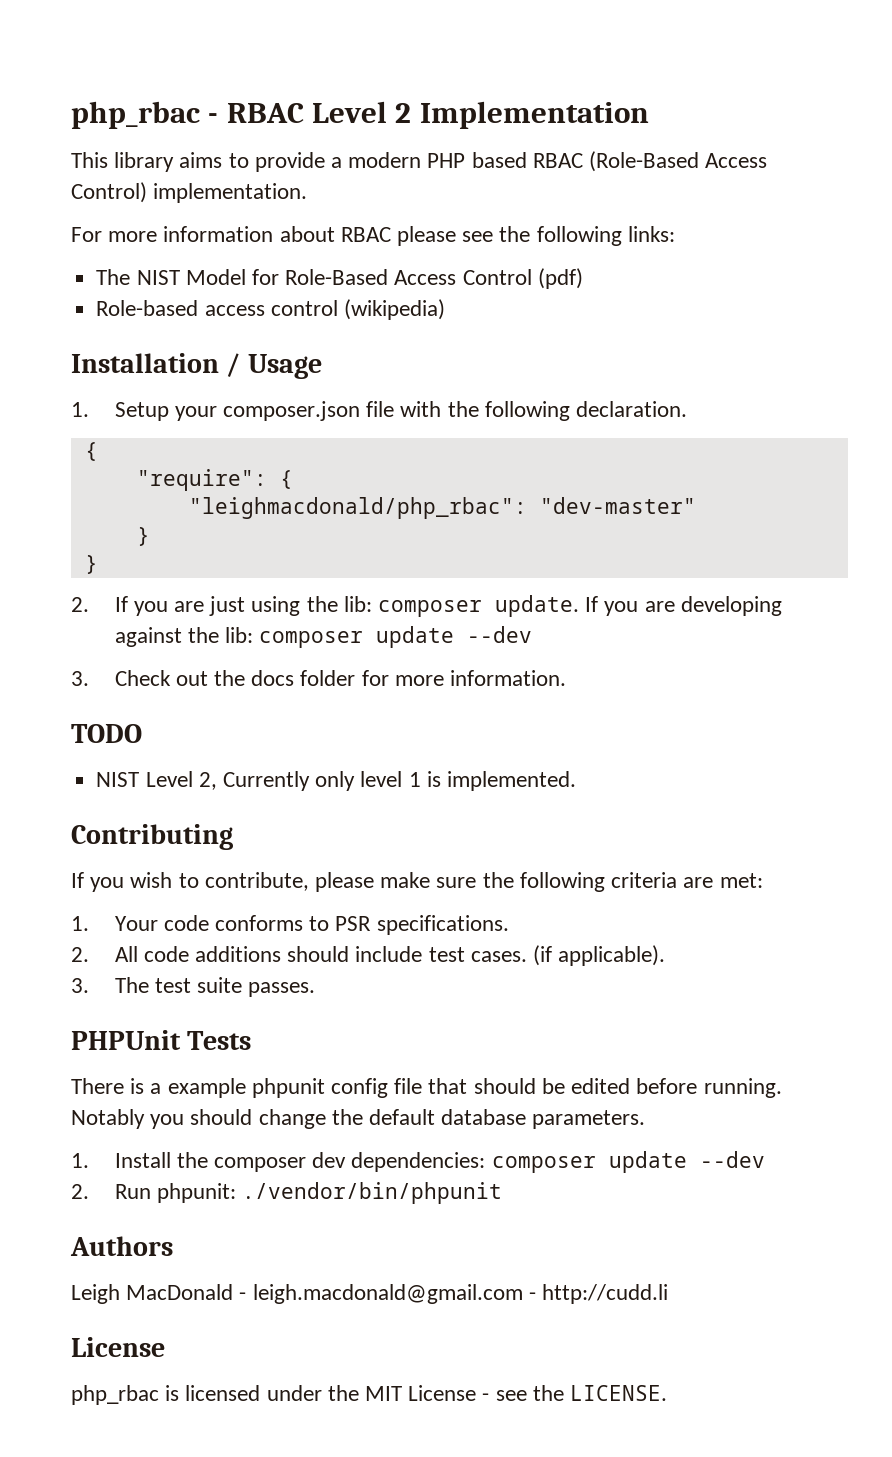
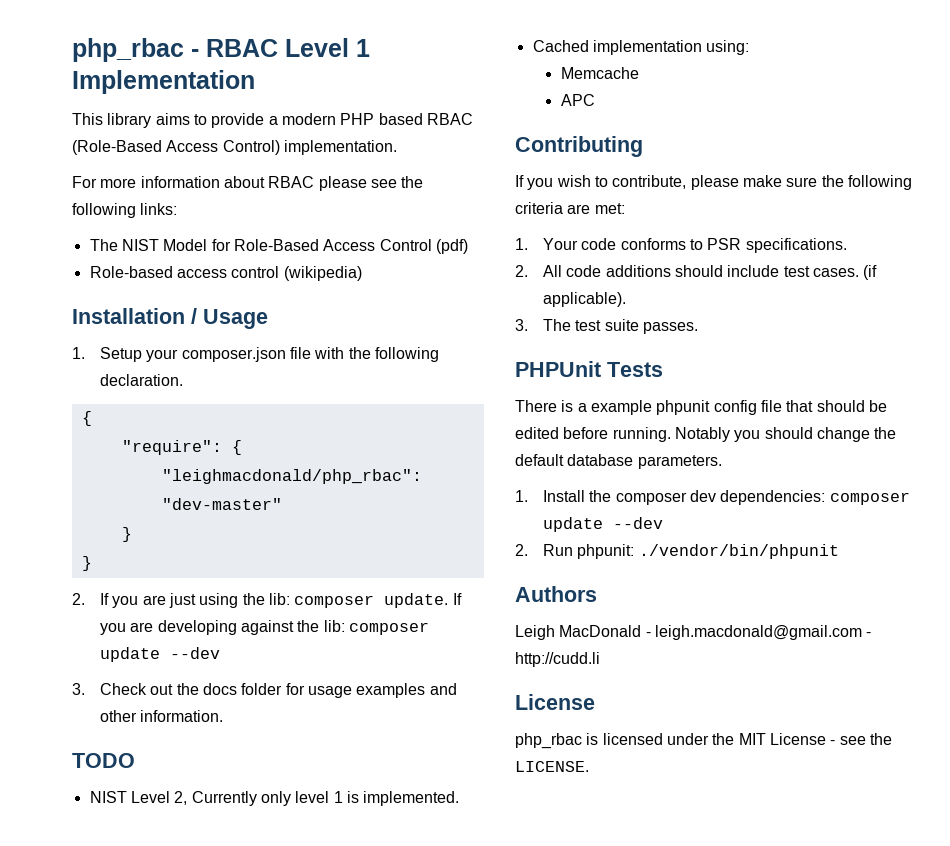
[395,103,412,123] 2 -> [356,39,370,57] 1
[394,675,444,686] more -> [307,683,457,698] [100,710,138,722] usage examples and other
(576, 781) none -> [532,40,750,55] [560,67,639,79] [560,94,595,106] // Cached implementation using: // Memcache // APC

